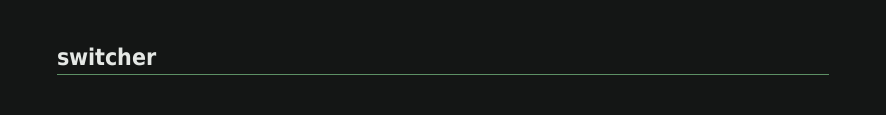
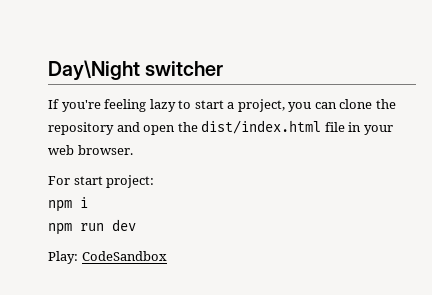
(57, 56) none -> [48,60,140,81] Day\Night
(157, 56) none -> [48,99,396,112] [48,120,393,135] [48,145,133,155] [48,175,155,188] [48,197,88,212] [48,219,136,235] [48,251,167,264] // If you're feeling lazy to start a project, you can clone the repository and open the dist/index.html file in your web browser. // For start project: // npm i // npm run dev // Play: CodeSandbox

